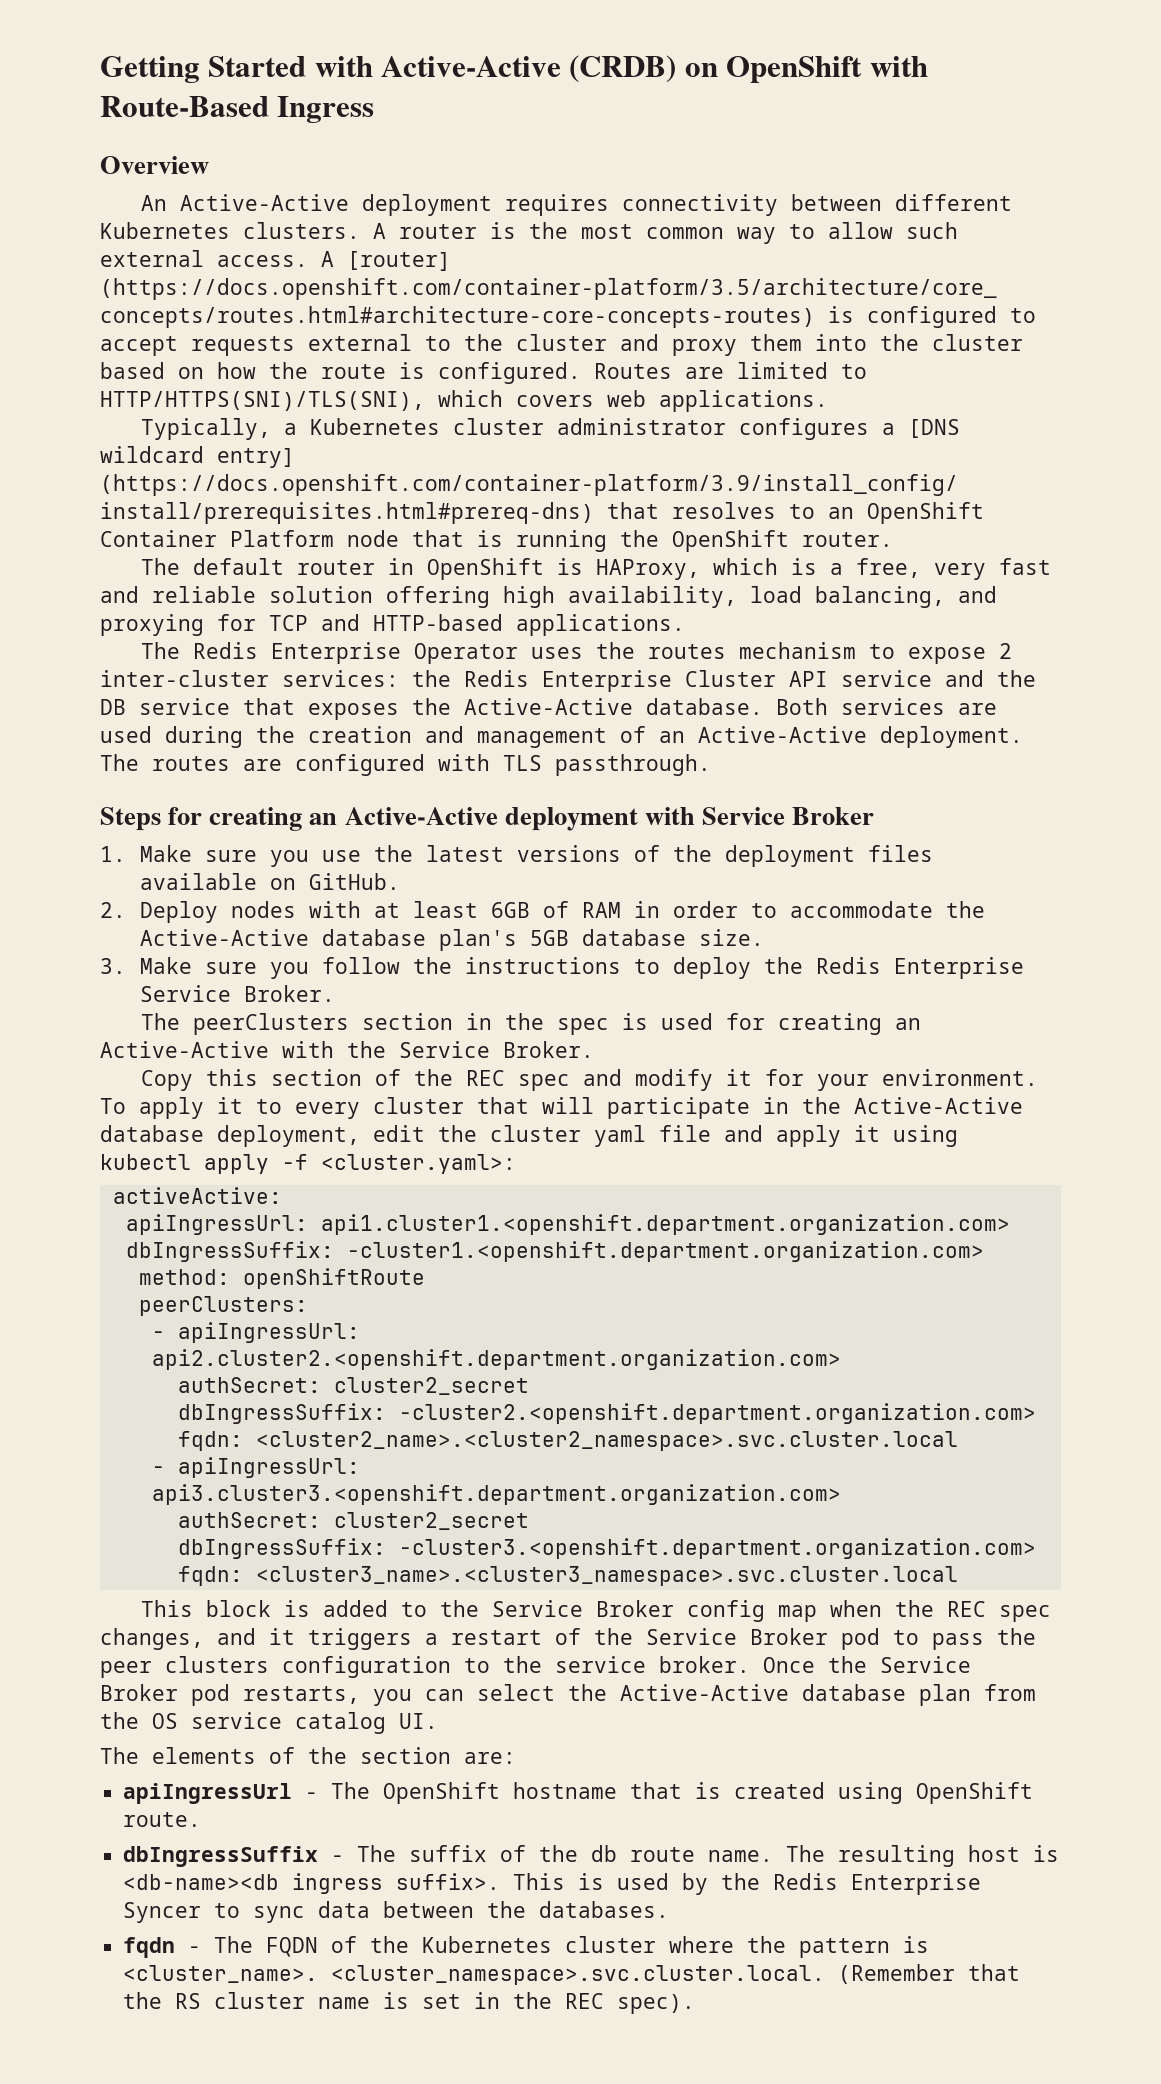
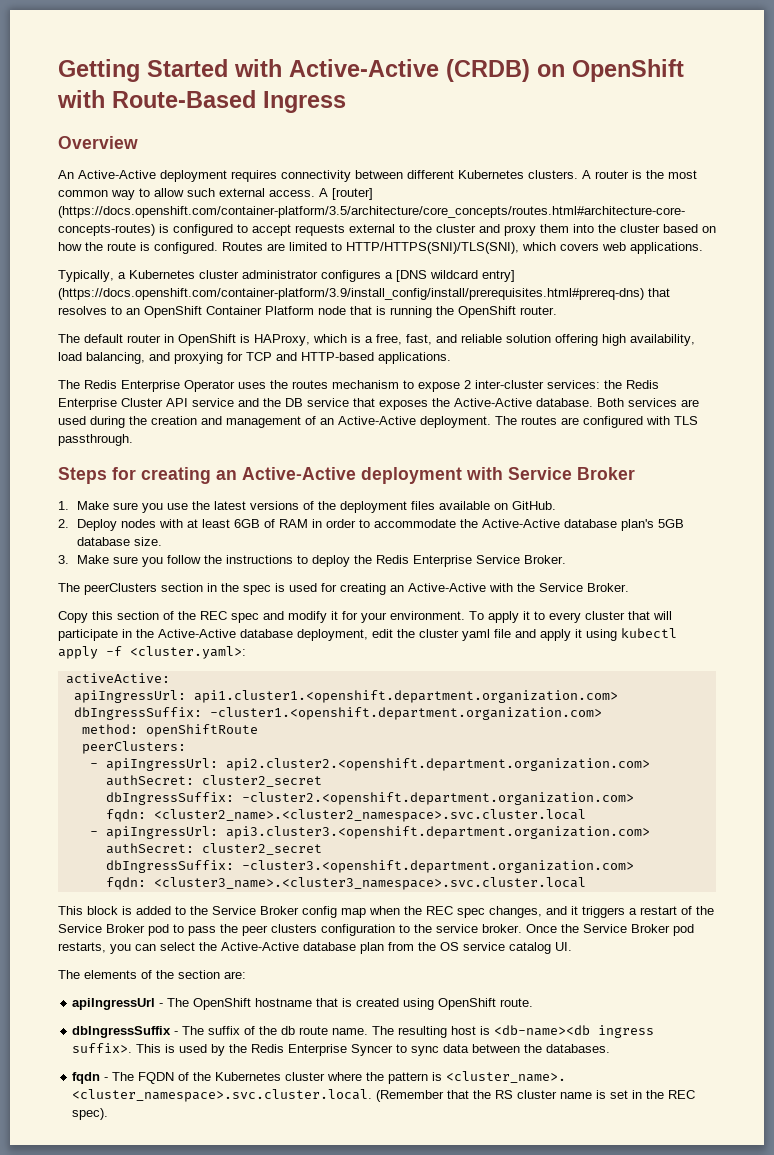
[933,558,1051,580] very fast -> [406,334,432,345] fast,

